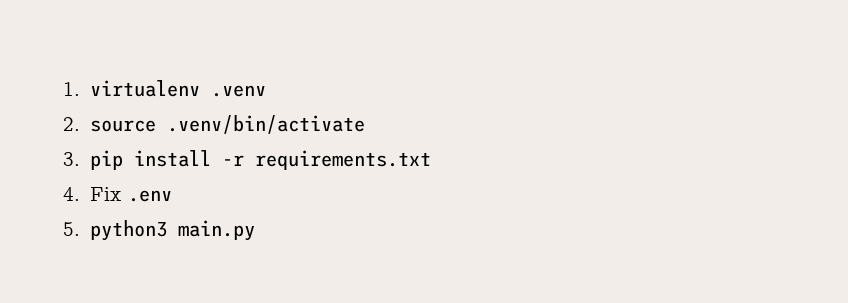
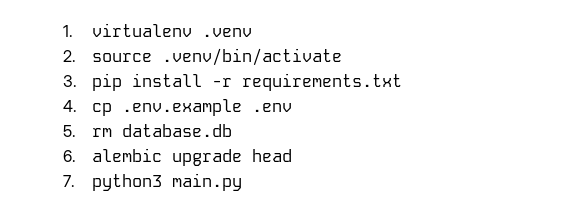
[90,187,122,201] Fix -> [91,99,242,116] cp .env.example
(80, 229) none -> [91,124,232,137] [63,148,292,166] [63,175,75,187] rm database.db // 6. alembic upgrade head // 7.

